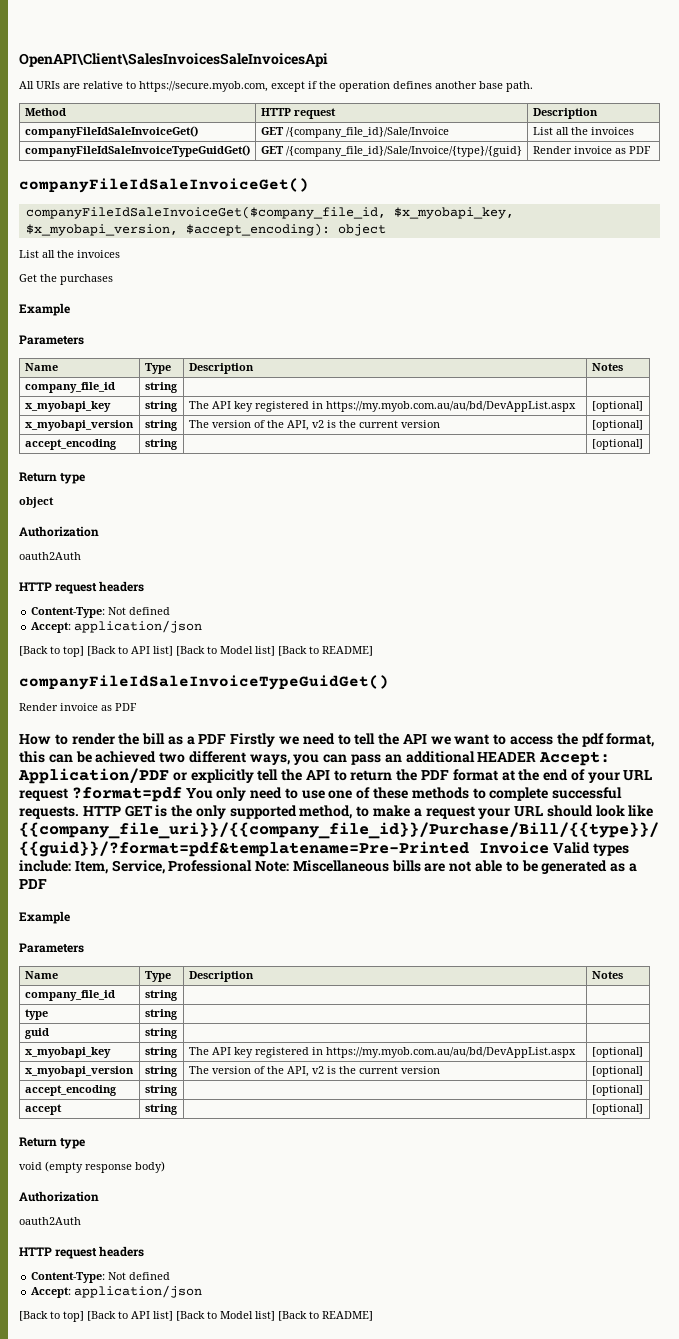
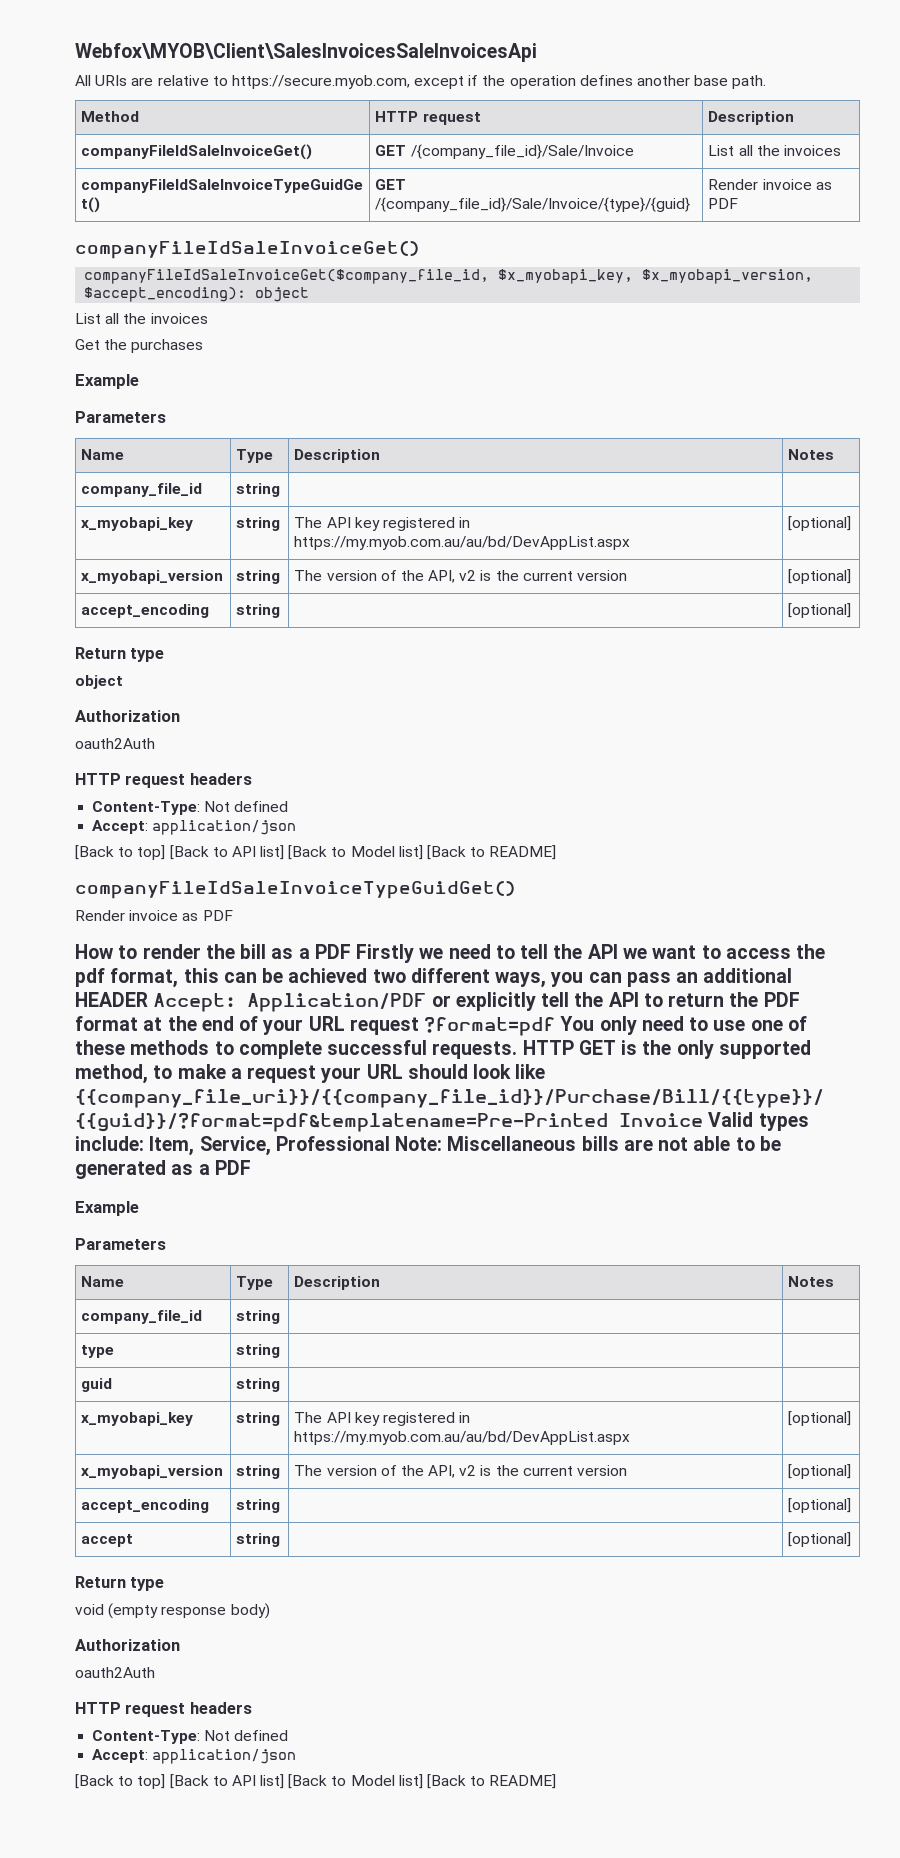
[19,53,328,67] OpenAPI\Client\SalesInvoicesSaleInvoicesApi -> [75,43,537,62] Webfox\MYOB\Client\SalesInvoicesSaleInvoicesApi

